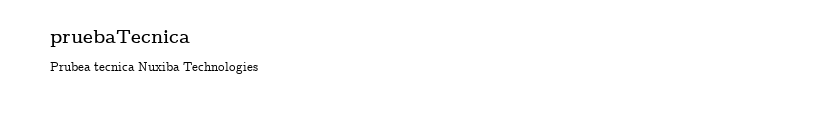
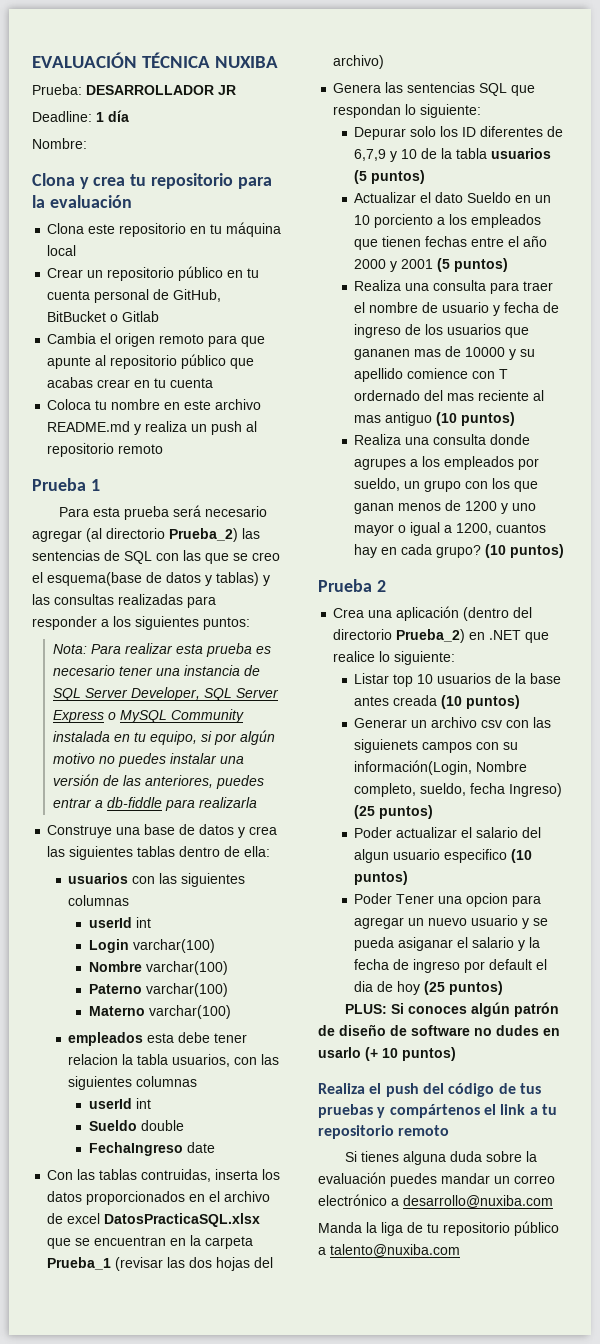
[50,30,190,47] [50,62,258,74] pruebaTecnica // Prubea tecnica Nuxiba Technologies -> [32,52,278,68] [32,84,236,95] [32,110,129,122] [32,138,87,149] [32,173,272,189] [32,195,132,208] [47,222,282,237] [47,245,77,256] [47,266,260,281] [47,289,222,303] [47,311,160,322] [47,333,266,347] [47,354,255,369] [47,377,214,388] [47,399,262,410] [47,421,258,435] [47,443,164,457] [32,478,100,491] [59,505,268,520] [32,528,260,542] [32,550,280,564] [32,572,270,586] [32,594,216,608] [32,616,250,630] [52,643,271,657] [52,665,260,676] [52,687,279,701] [52,709,244,723] [52,730,275,745] [52,753,244,767] [52,774,264,789] [52,797,257,811] [47,824,278,838] [47,846,271,860] [68,873,246,887] [68,895,130,906] [89,917,152,928] [89,939,216,953] [89,961,229,975] [89,983,229,997] [89,1005,232,1019] [68,1032,248,1046] [68,1054,280,1067] [68,1076,198,1090] [89,1098,152,1109] [89,1120,185,1131] [89,1142,216,1156] [47,1169,281,1182] [47,1191,271,1205] [47,1213,261,1227] [47,1235,254,1249] [47,1257,274,1271] [333,55,385,69] [333,82,536,96] [333,104,482,118] [354,126,564,140] [354,148,552,162] [354,170,426,184] [354,192,552,203] [354,214,542,228] [354,236,548,250] [354,258,509,272] [354,280,554,294] [354,302,560,316] [354,324,530,338] [354,346,536,360] [354,368,509,382] [354,390,545,401] [354,412,516,426] [354,434,531,445] [354,456,540,470] [354,478,539,492] [354,500,537,514] [354,522,547,536] [354,544,565,558] [318,579,386,592] [333,606,533,621] [333,629,550,643] [333,651,456,665] [354,673,562,687] [354,695,521,709] [354,717,552,728] [354,739,519,753] [354,760,528,775] [354,783,563,797] [354,805,434,819] [354,827,542,838] [354,849,533,863] [354,871,409,885] [354,893,542,907] [354,915,549,929] [354,937,541,951] [354,959,548,973] [354,981,504,995] [345,1002,560,1017] [318,1024,560,1036] [318,1047,456,1061] [318,1083,541,1097] [318,1104,557,1118] [318,1125,450,1139] [345,1151,538,1165] [318,1172,555,1187] [318,1194,553,1208] [318,1221,559,1236] [318,1244,460,1257] EVALUACIÓN TÉCNICA NUXIBA // Prueba: DESARROLLADOR JR // Deadline: 1 día // Nombre: // Clona y crea tu repositorio para la evaluación // Clona este repositorio en tu máquina local // Crear un repositorio público en tu cuenta personal de GitHub, BitBucket o Gitlab // Cambia el origen remoto para que apunte al repositorio público que acabas crear en tu cuenta // Coloca tu nombre en este archivo README.md y realiza un push al repositorio remoto // Prueba 1 // Para esta prueba será necesario agregar (al directorio Prueba_2) las sentencias de SQL con las que se creo el esquema(base de datos y tablas) y las consultas realizadas para responder a los siguientes puntos: // Nota: Para realizar esta prueba es necesario tener una instancia de SQL Server Developer, SQL Server Express o MySQL Community instalada en tu equipo, si por algún motivo no puedes instalar una versión de las anteriores, puedes entrar a db-fiddle para realizarla // Construye una base de datos y crea las siguientes tablas dentro de ella: // usuarios con las siguientes columnas // userId int // Login varchar(100) // Nombre varchar(100) // Paterno varchar(100) // Materno varchar(100) // empleados esta debe tener relacion la tabla usuarios, con las siguientes columnas // userId int // Sueldo double // FechaIngreso date // Con las tablas contruidas, inserta los datos proporcionados en el archivo de excel DatosPracticaSQL.xlsx que se encuentran en la carpeta Prueba_1 (revisar las dos hojas del archivo) // Genera las sentencias SQL que respondan lo siguiente: // Depurar solo los ID diferentes de 6,7,9 y 10 de la tabla usuarios (5 puntos) // Actualizar el dato Sueldo en un 10 porciento a los empleados que tienen fechas entre el año 2000 y 2001 (5 puntos) // Realiza una consulta para traer el nombre de usuario y fecha de ingreso de los usuarios que gananen mas de 10000 y su apellido comience con T ordernado del mas reciente al mas antiguo (10 puntos) // Realiza una consulta donde agrupes a los empleados por sueldo, un grupo con los que ganan menos de 1200 y uno mayor o igual a 1200, cuantos hay en cada grupo? (10 puntos) // Prueba 2 // Crea una aplicación (dentro del directorio Prueba_2) en .NET que realice lo siguiente: // Listar top 10 usuarios de la base antes creada (10 puntos) // Generar un archivo csv con las siguienets campos con su información(Login, Nombre completo, sueldo, fecha Ingreso) (25 puntos) // Poder actualizar el salario del algun usuario especifico (10 puntos) // Poder Tener una opcion para agregar un nuevo usuario y se pueda asiganar el salario y la fecha de ingreso por default el dia de hoy (25 puntos) // PLUS: Si conoces algún patrón de diseño de software no dudes en usarlo (+ 10 puntos) // Realiza el push del código de tus pruebas y compártenos el link a tu repositorio remoto // Si tienes alguna duda sobre la evaluación puedes mandar un correo electrónico a desarrollo@nuxiba.com // Manda la liga de tu repositorio público a talento@nuxiba.com

